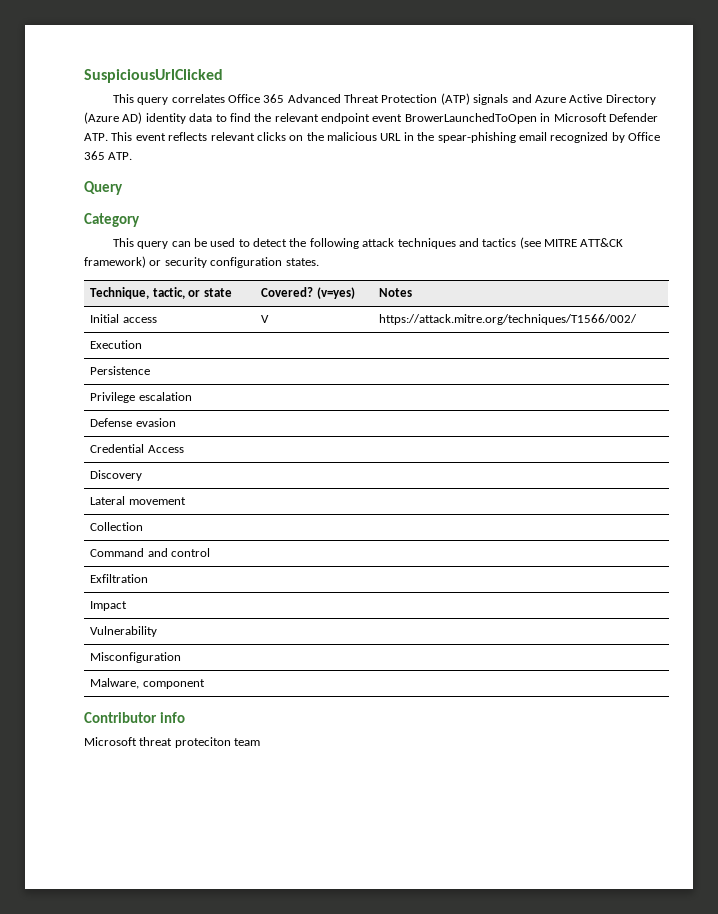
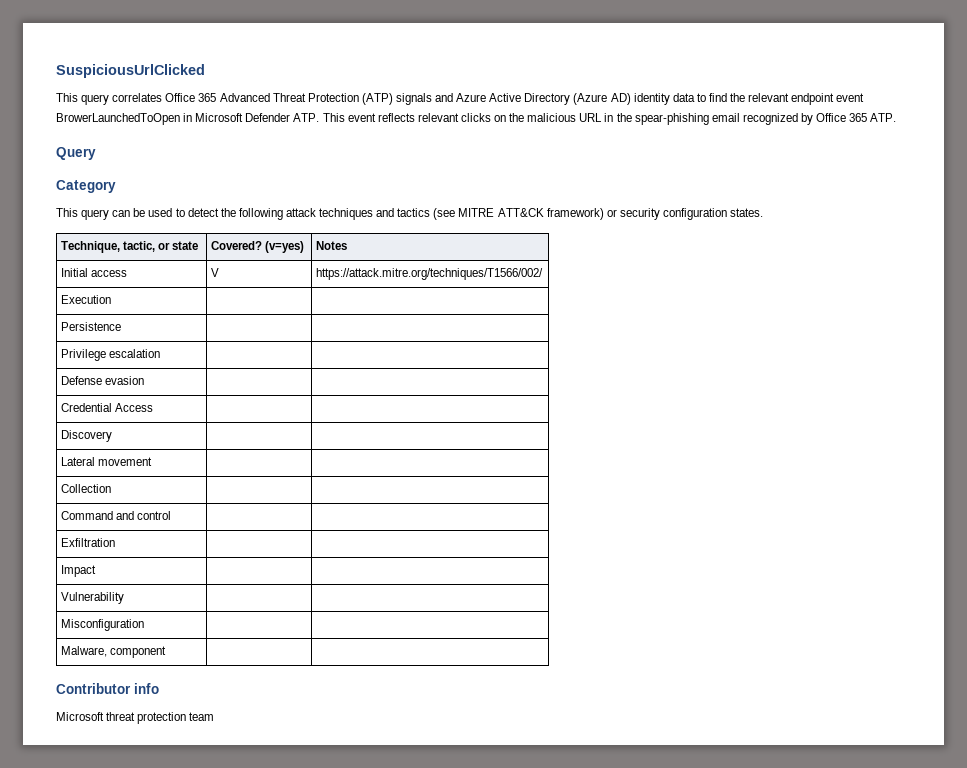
[174,737,231,748] proteciton -> [137,712,187,724] protection

